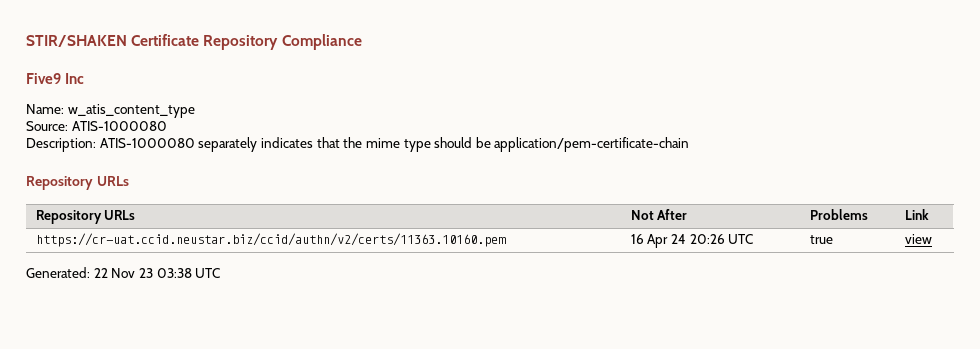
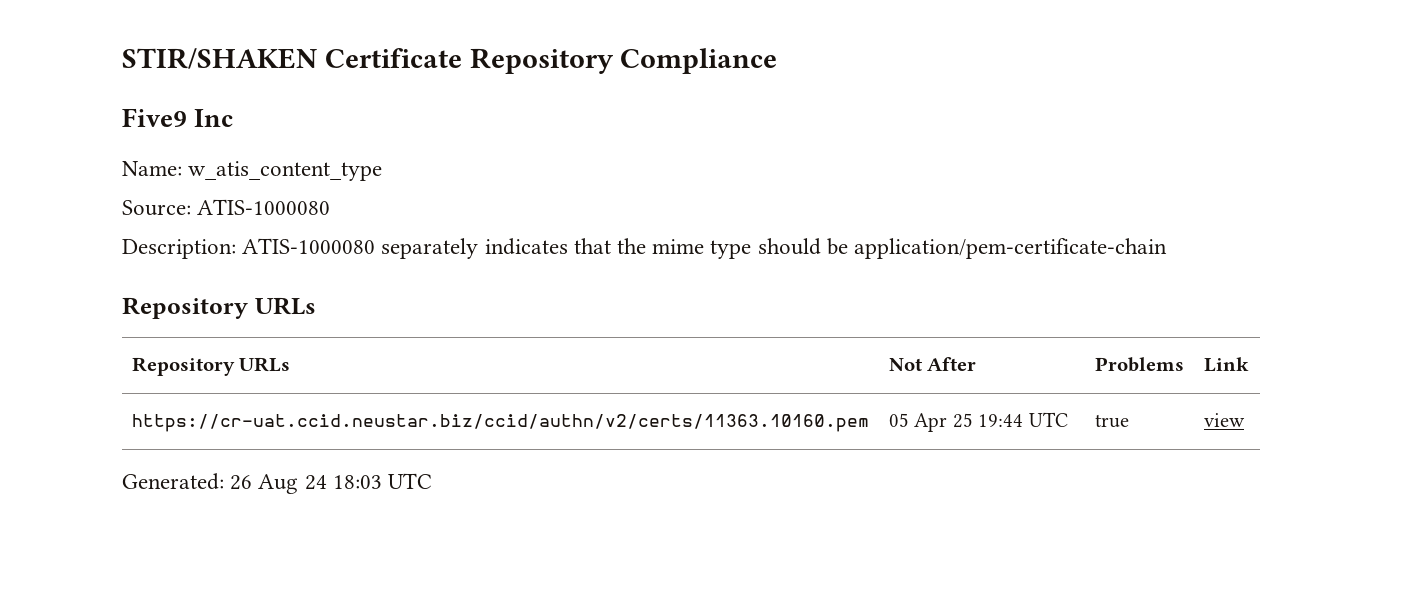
[630,234,725,248] 16 Apr 24 20:26 -> [888,413,1024,432] 05 Apr 25 19:44
[93,268,192,278] 22 Nov 23 03:38 -> [230,474,382,494] 26 Aug 24 18:03

